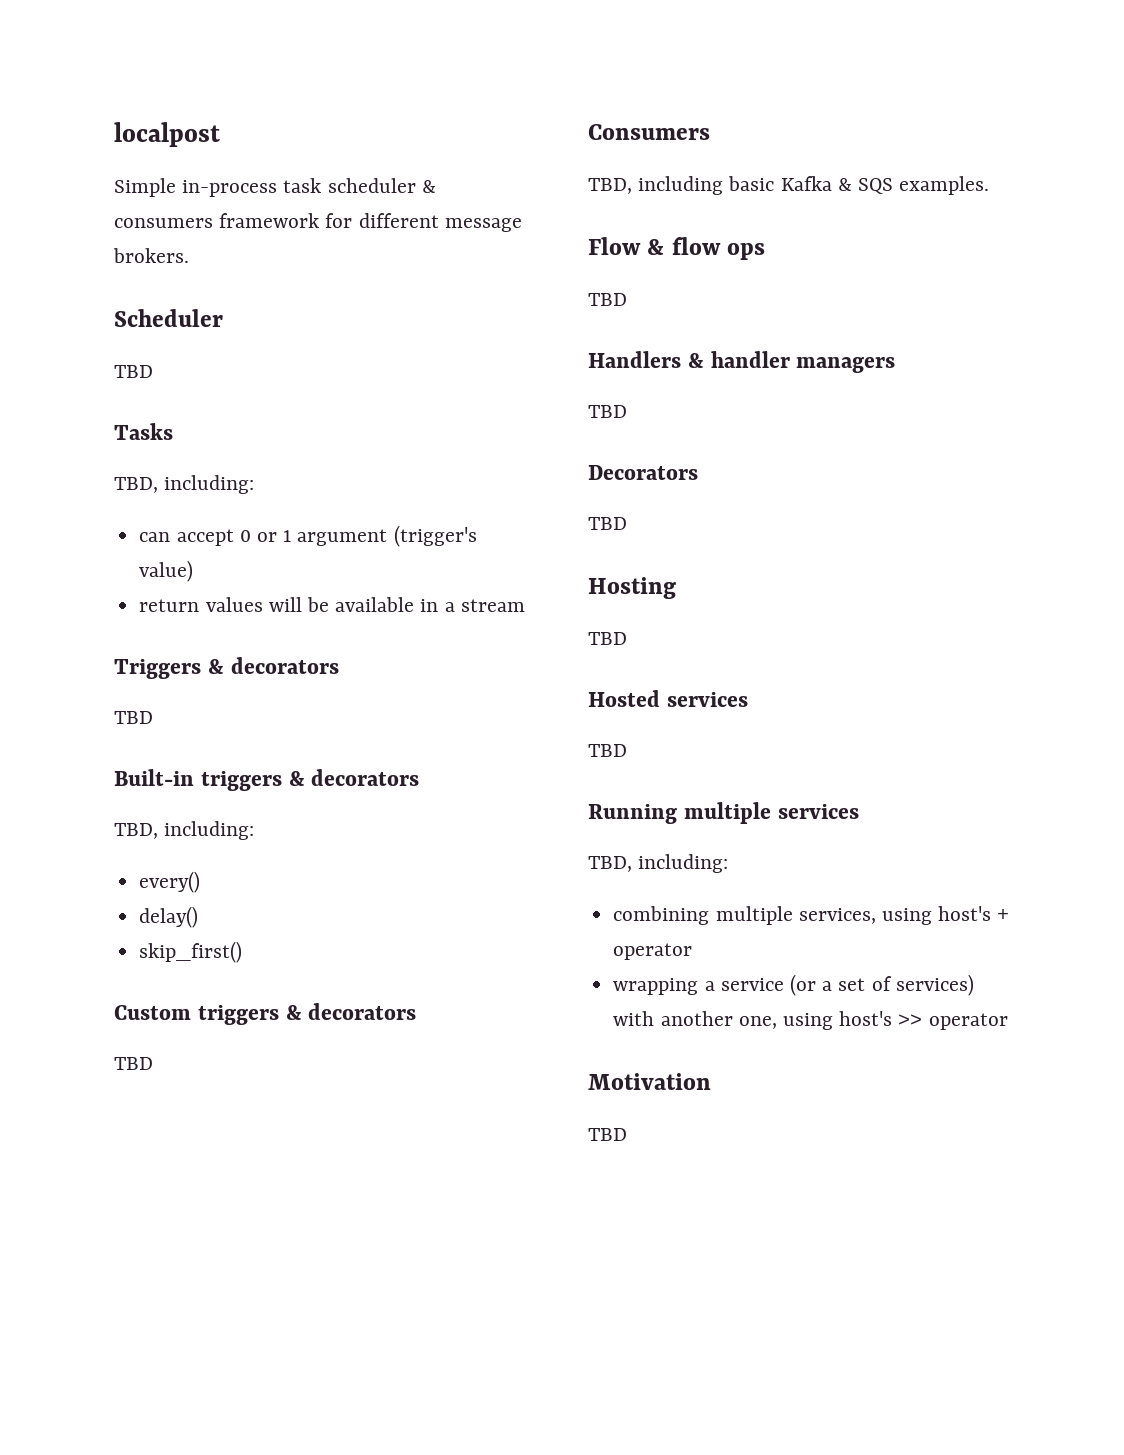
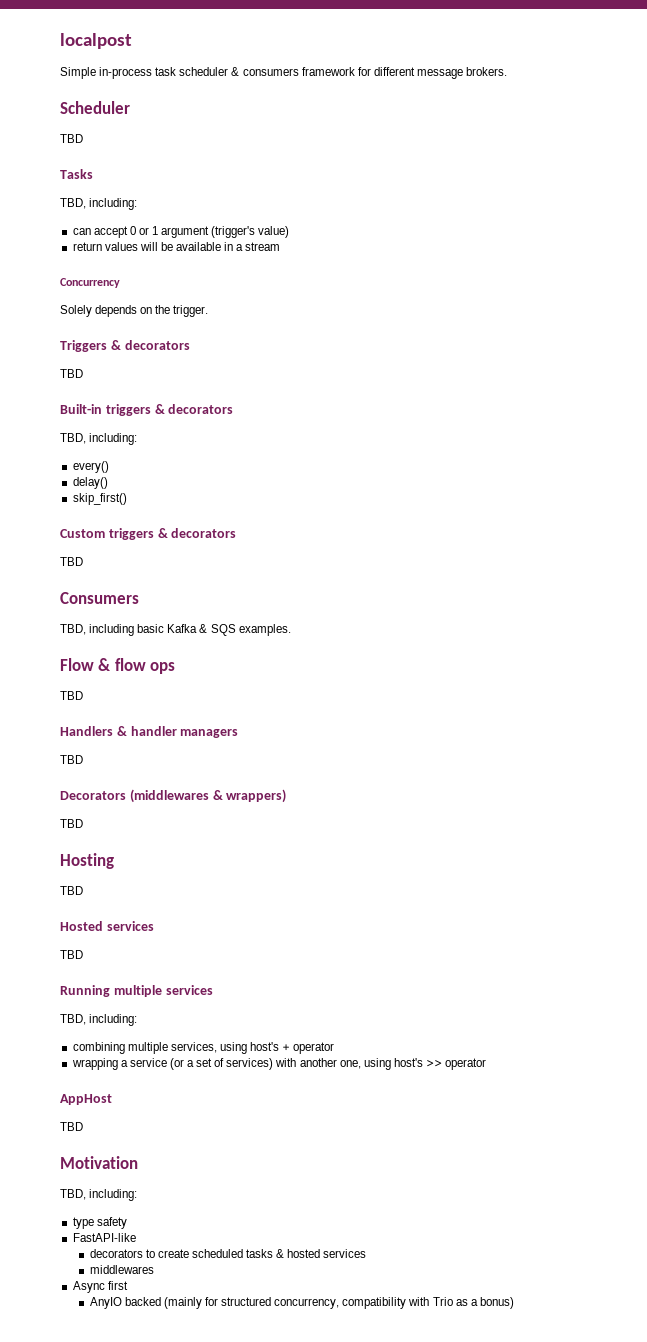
(525, 605) none -> [60,278,120,288] [60,305,209,317] // Concurrency // Solely depends on the trigger.
(698, 472) none -> [129,789,287,803] (middlewares & wrappers)
(1008, 1021) none -> [60,1094,112,1105] [60,1122,83,1131] // AppHost // TBD
[588,1128,627,1141] TBD -> [60,1189,138,1201] [72,1217,127,1229] [72,1233,136,1242] [89,1249,367,1258] [89,1265,154,1274] [72,1281,128,1293] [89,1297,514,1309] TBD, including: // type safety // FastAPI-like // decorators to create scheduled tasks & hosted services // middlewares // Async first // AnyIO backed (mainly for structured concurrency, compatibility with Trio as a bonus)

